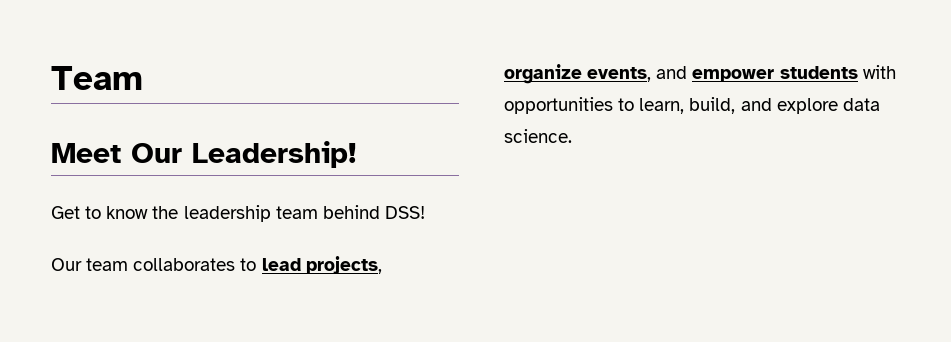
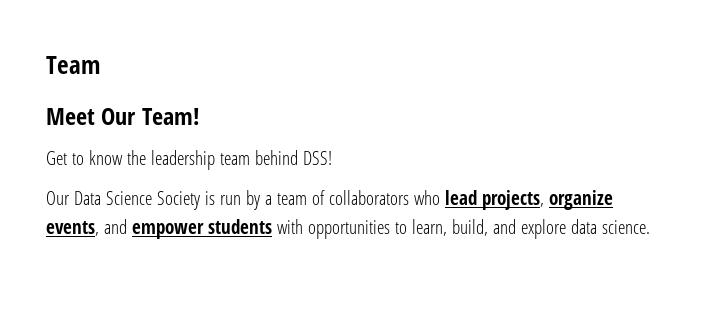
[192,141,356,168] Leadership! -> [141,108,200,125] Team!
[86,258,257,271] team collaborates to -> [73,190,440,210] Data Science Society is run by a team of collaborators who

